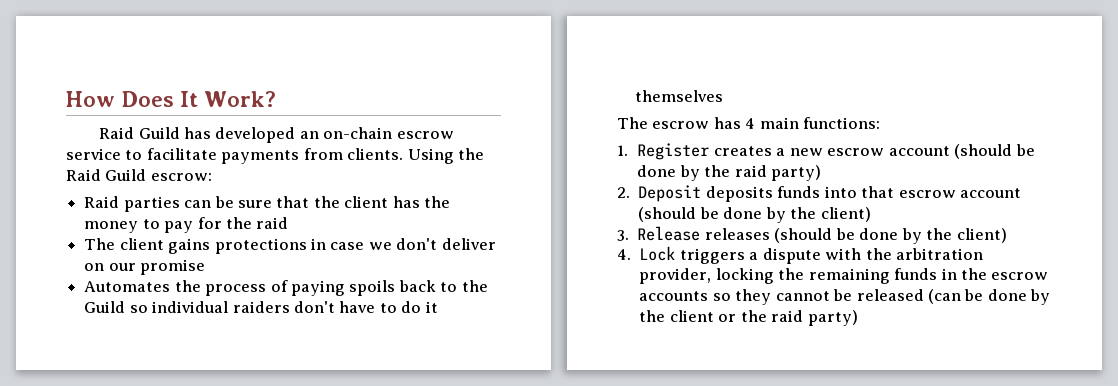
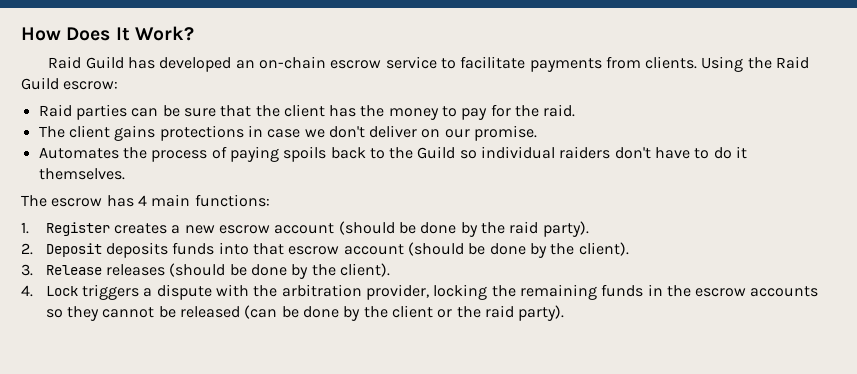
[256,217,289,229] raid -> [543,104,576,117] raid.
[140,259,206,275] promise -> [474,125,538,141] promise.
[635,90,724,102] themselves -> [38,168,125,180] themselves.
[771,165,822,181] party) -> [542,221,589,237] party).
[820,207,871,222] client) -> [578,242,629,256] client).
[956,228,1007,243] client) -> [339,263,390,277] client).
[807,310,858,326] party) -> [518,305,565,321] party).

